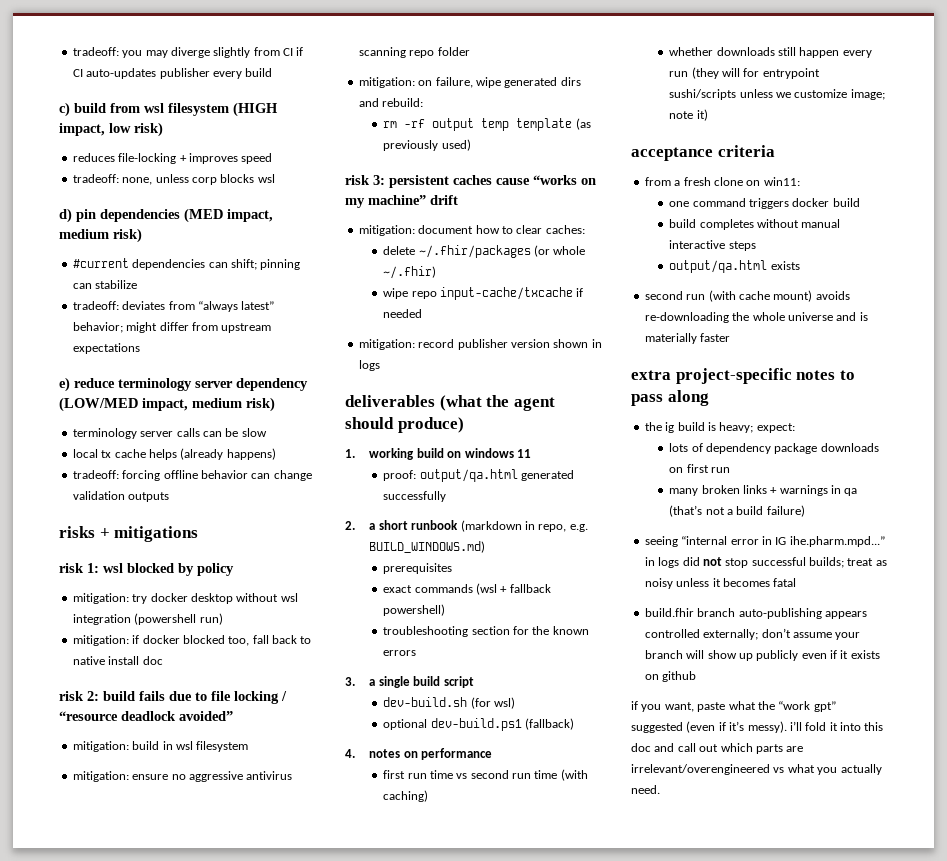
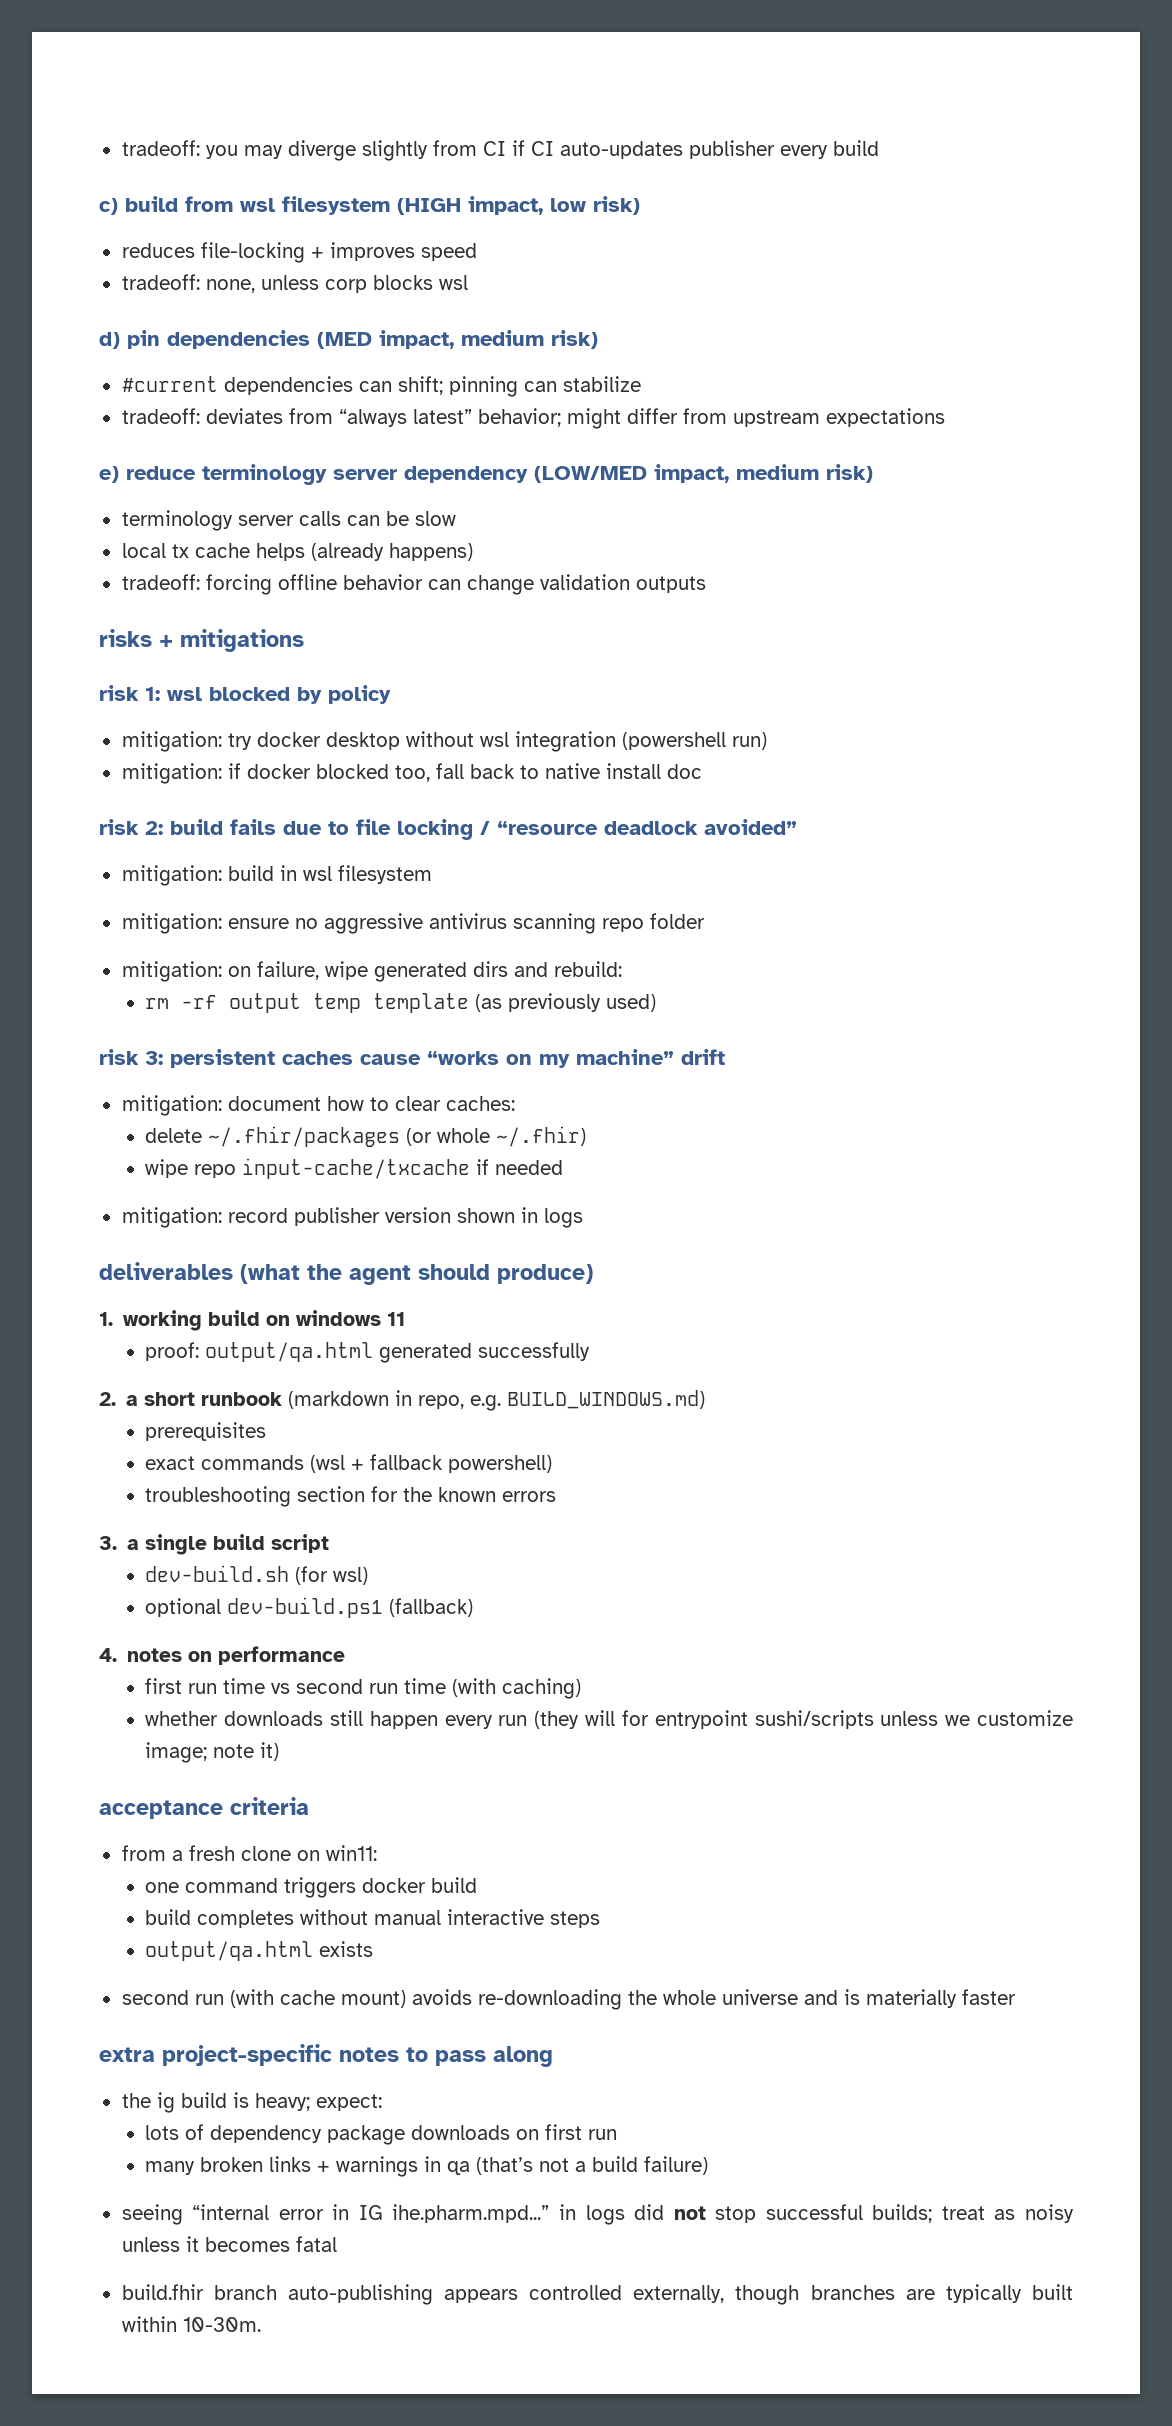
[703,628,861,640] [644,650,880,661] [644,671,697,682] [631,701,836,712] [631,721,884,733] [631,743,804,754] [631,764,882,775] [631,785,660,794] externally; don’t assume your branch will show up publicly even if it exists on github // if you want, paste what the “work gpt” suggested (even if it’s messy). i’ll fold it into this doc and call out which parts are irrelevant/overengineered vs what you actually need. -> [633,2284,1073,2305] [121,2316,261,2332] externally, though branches are typically built within 10-30m.

